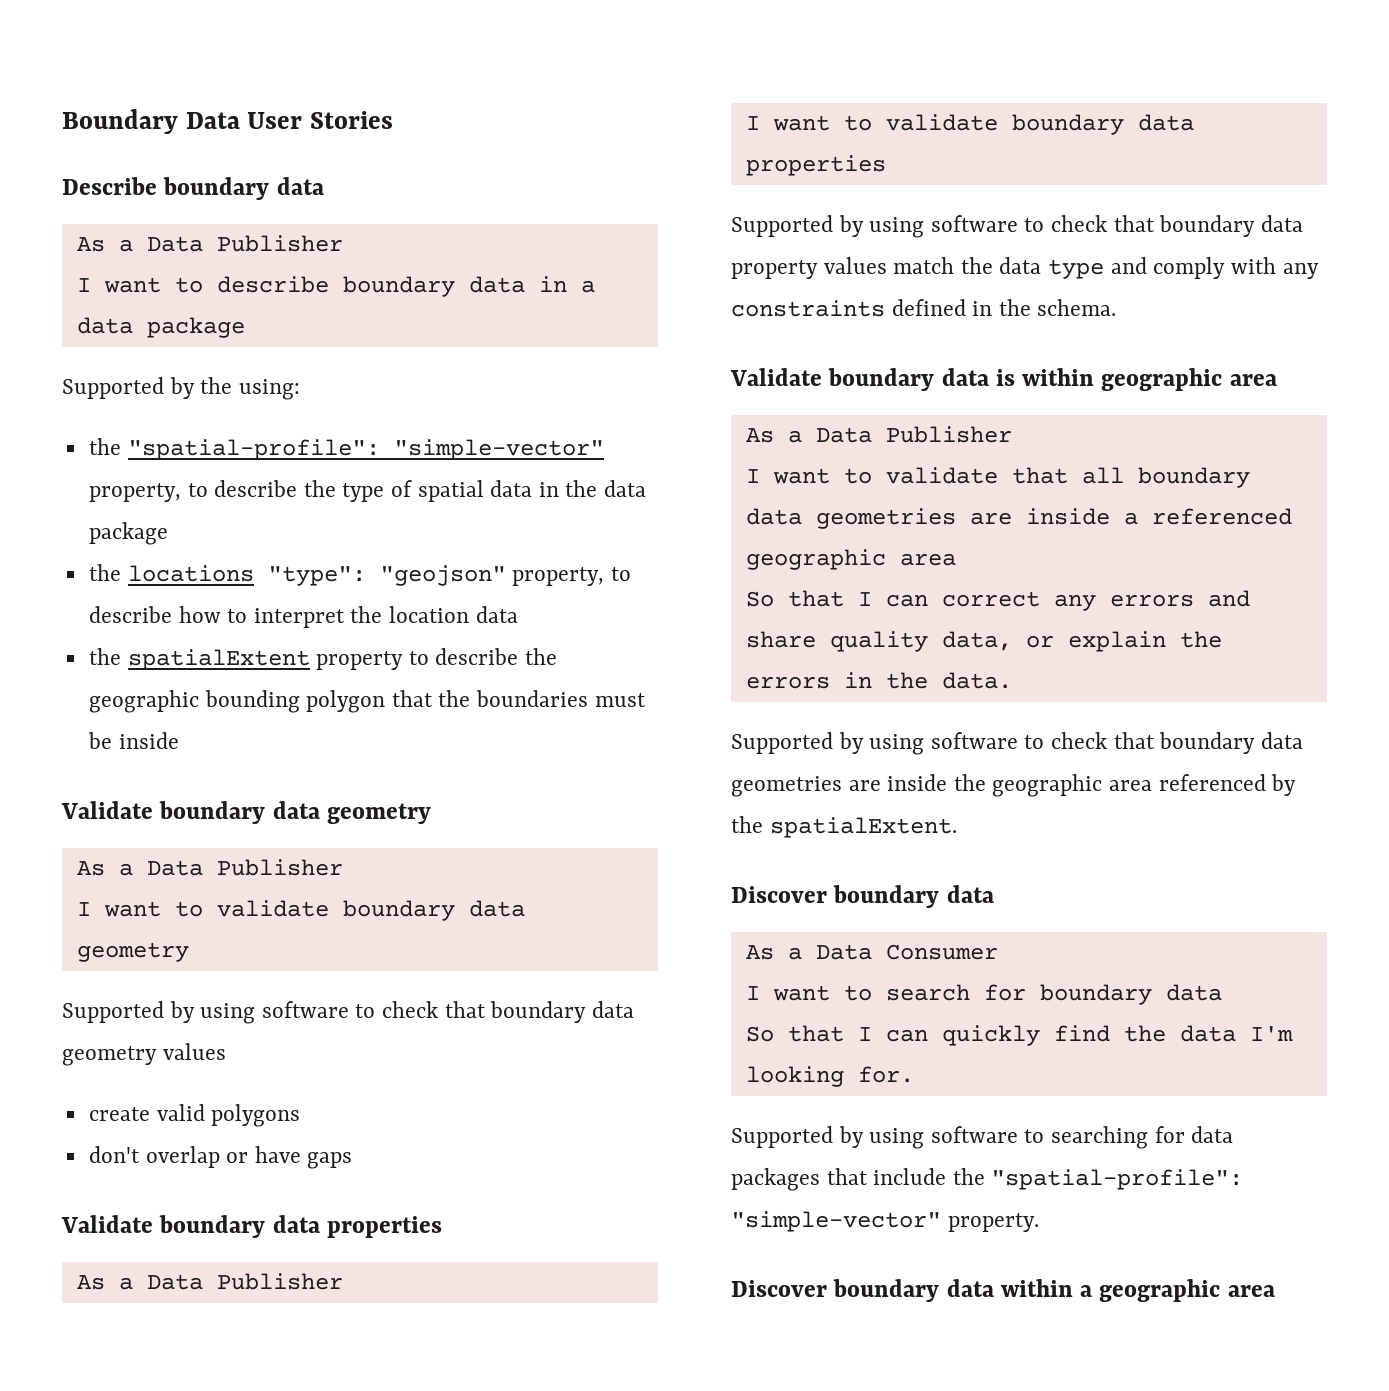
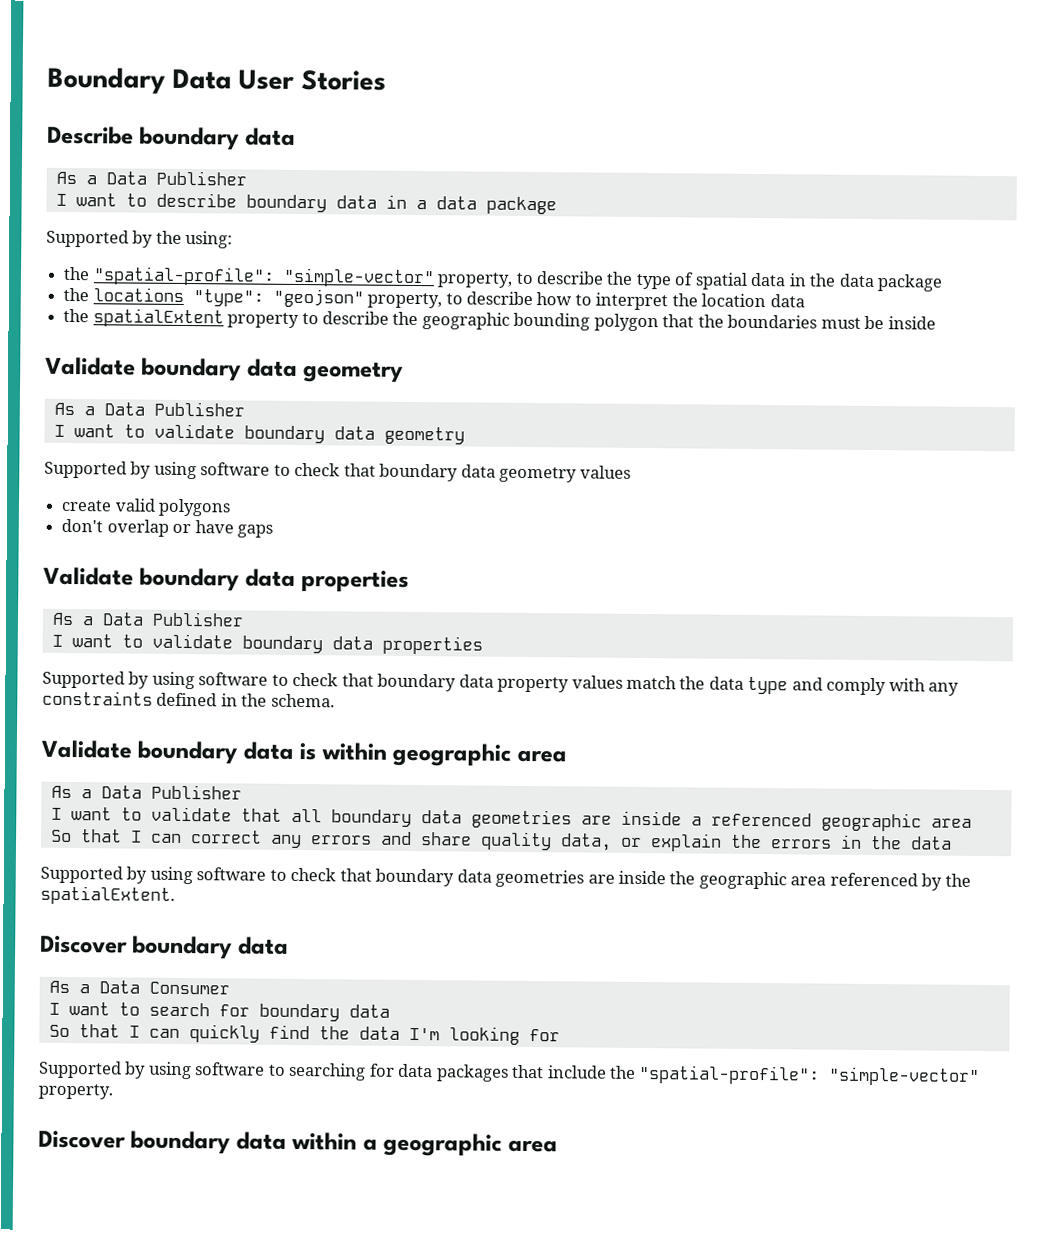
[941,672,1012,689] data. -> [910,836,952,850] data
[857,1066,914,1083] for. -> [528,1029,560,1042] for

